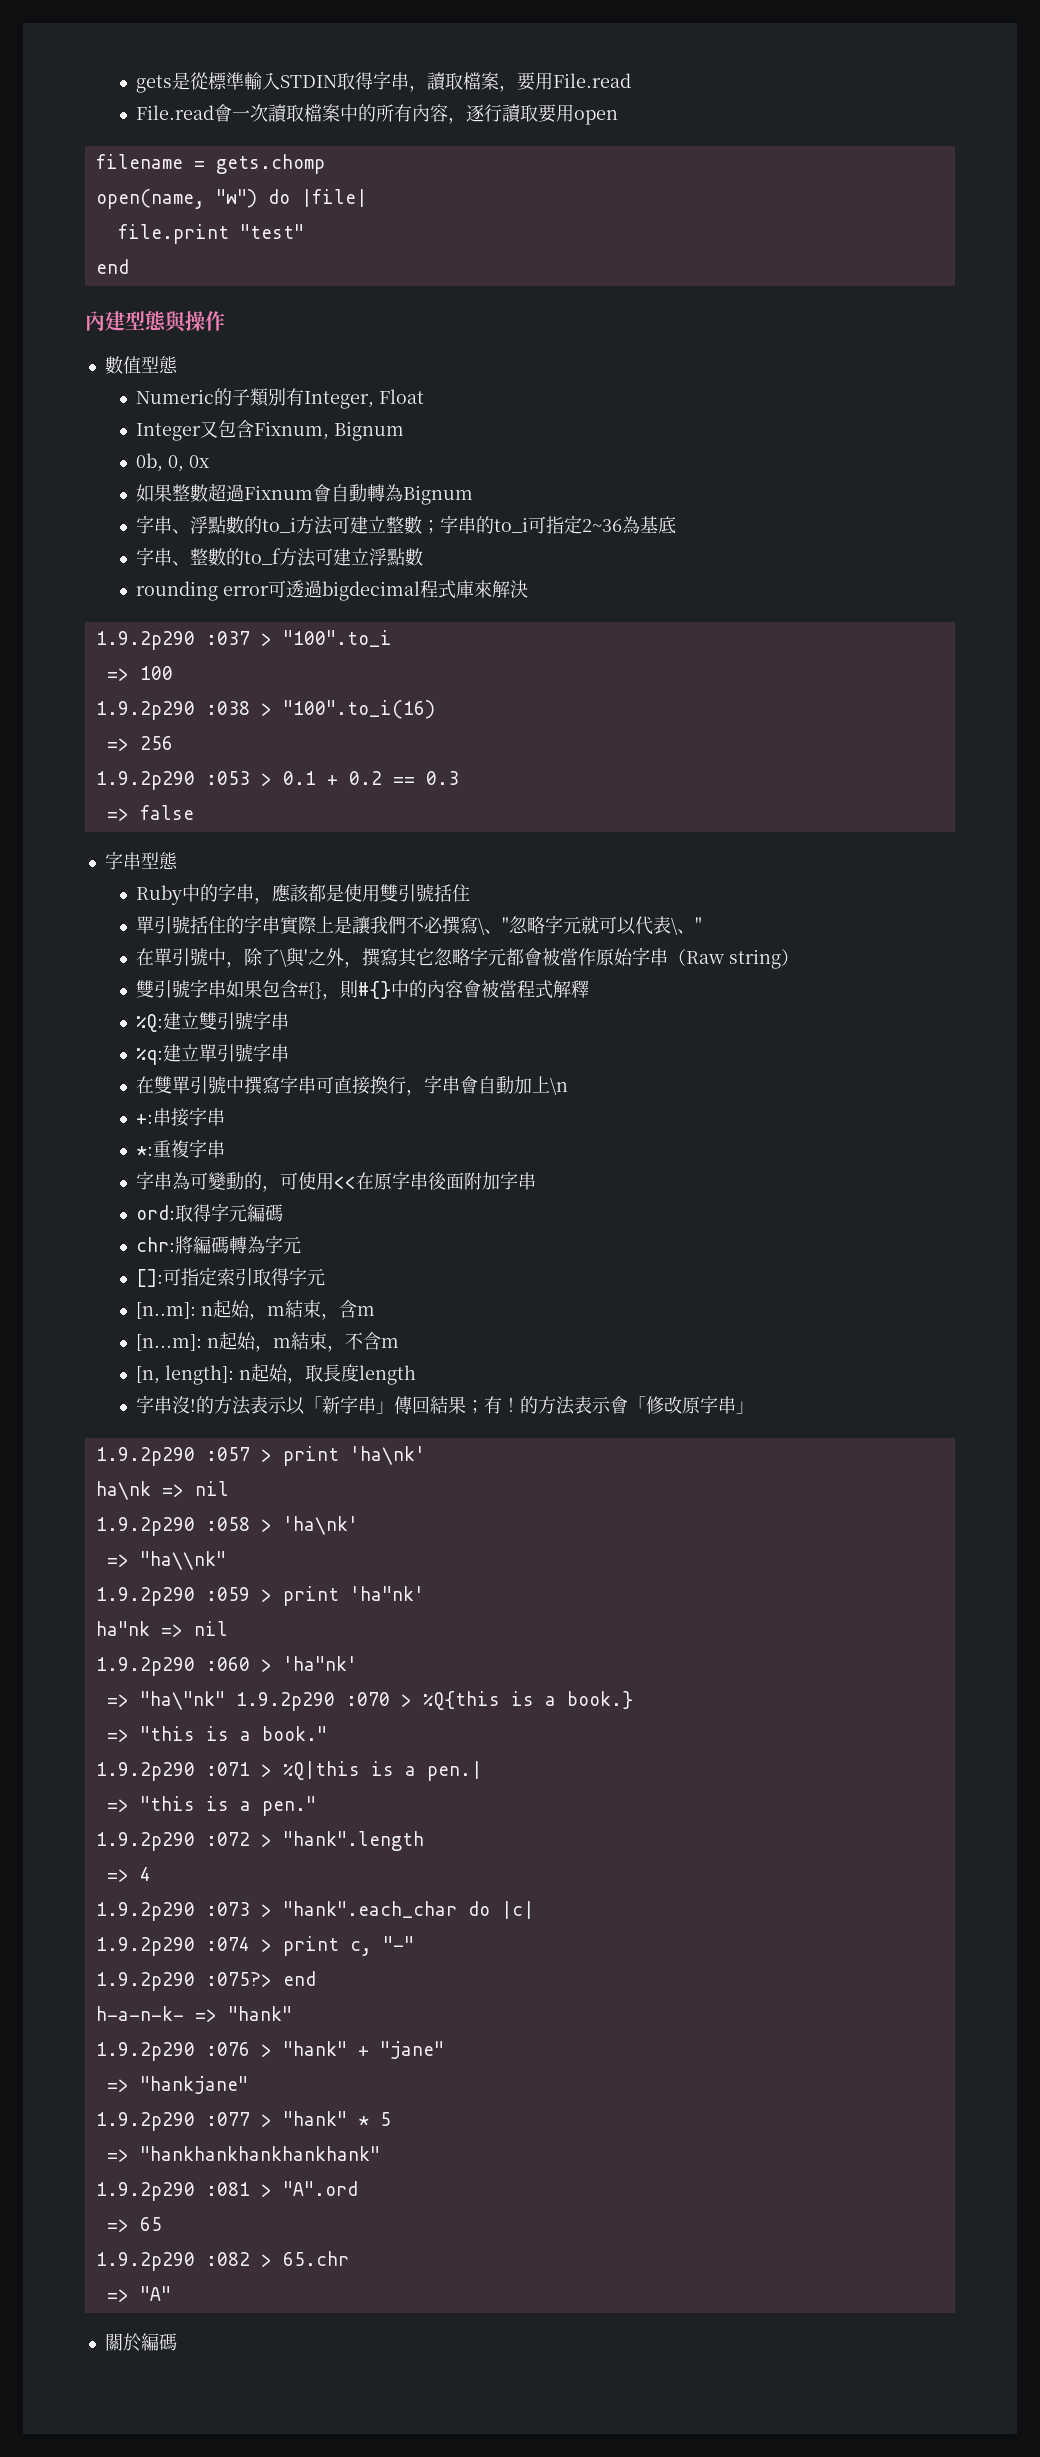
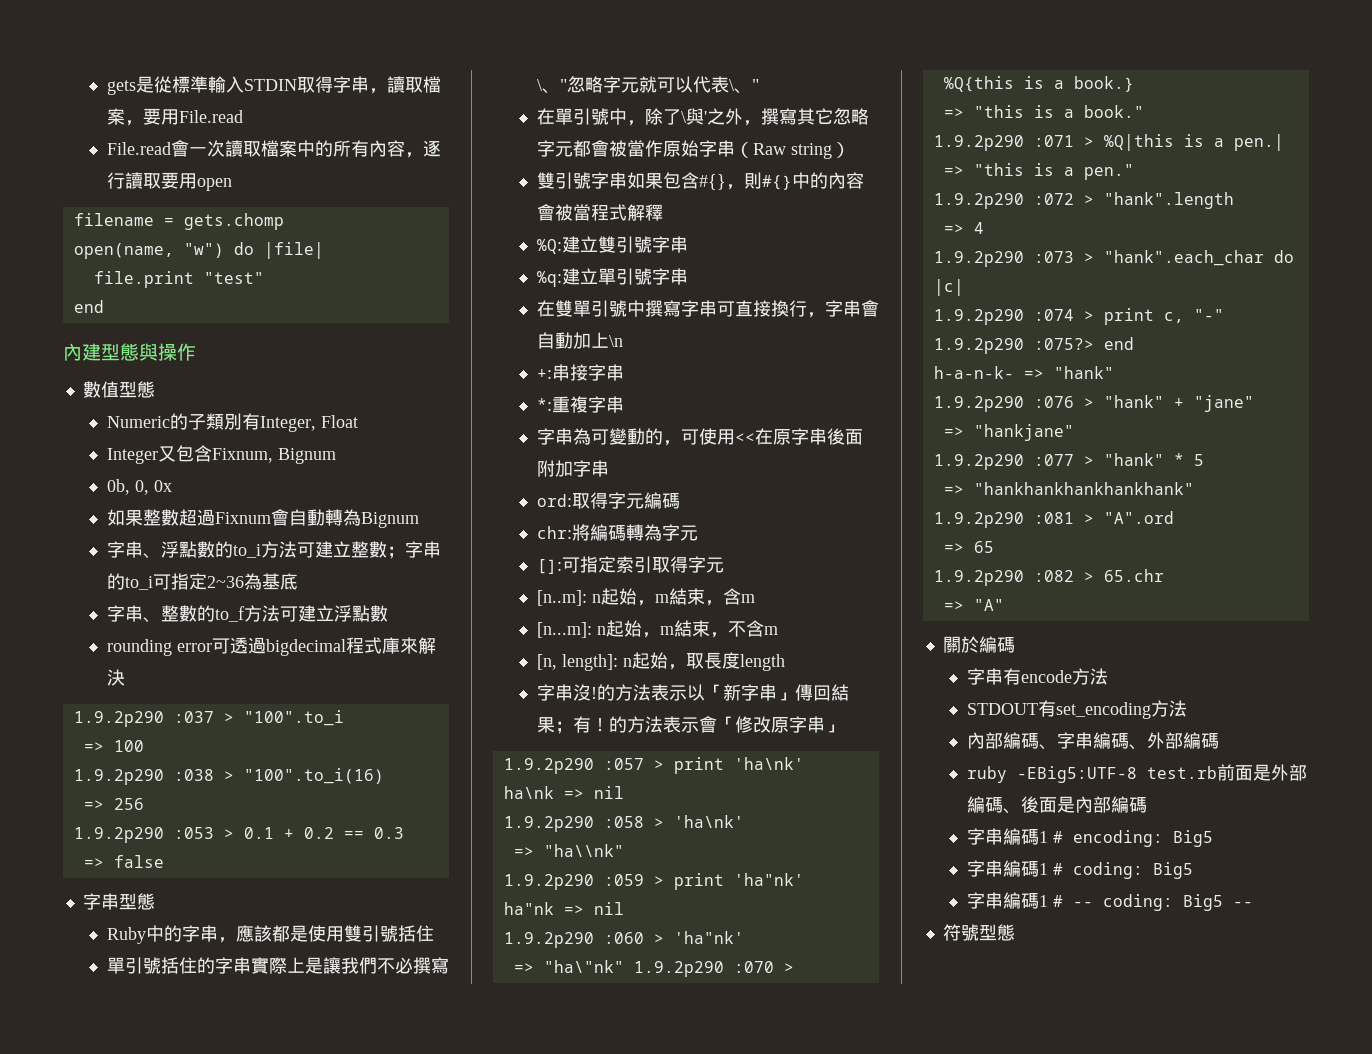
(177, 2342) none -> [966,668,1108,685] [966,700,1187,719] [966,732,1219,750] [966,764,1307,783] [966,796,1147,814] [966,828,1213,847] [966,860,1193,879] [966,892,1253,911] [942,924,1015,941] // 字串有encode方法 // STDOUT有set_encoding方法 // 內部編碼、字串編碼、外部編碼 // ruby -EBig5:UTF-8 test.rb前面是外部編碼、後面是內部編碼 // 字串編碼1 # encoding: Big5 // 字串編碼1 # coding: Big5 // 字串編碼1 # -- coding: Big5 -- // 符號型態

